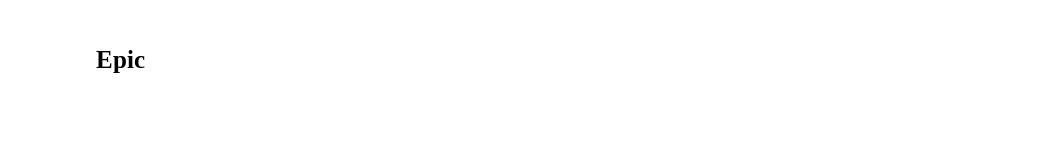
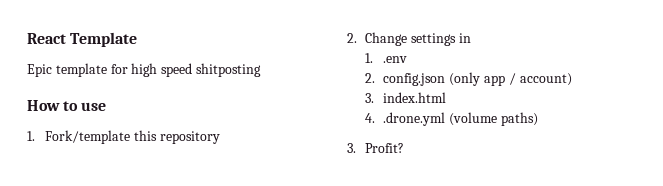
[96,50,145,73] Epic -> [27,32,138,47] [27,63,261,77] [27,100,107,111] [27,130,220,144] [347,32,471,46] [365,53,408,63] [365,72,572,86] [365,92,447,103] [365,112,538,126] [347,143,405,153] React Template // Epic template for high speed shitposting // How to use // 1. Fork/template this repository // 2. Change settings in // 1. .env // 2. config.json (only app / account) // 3. index.html // 4. .drone.yml (volume paths) // 3. Profit?

